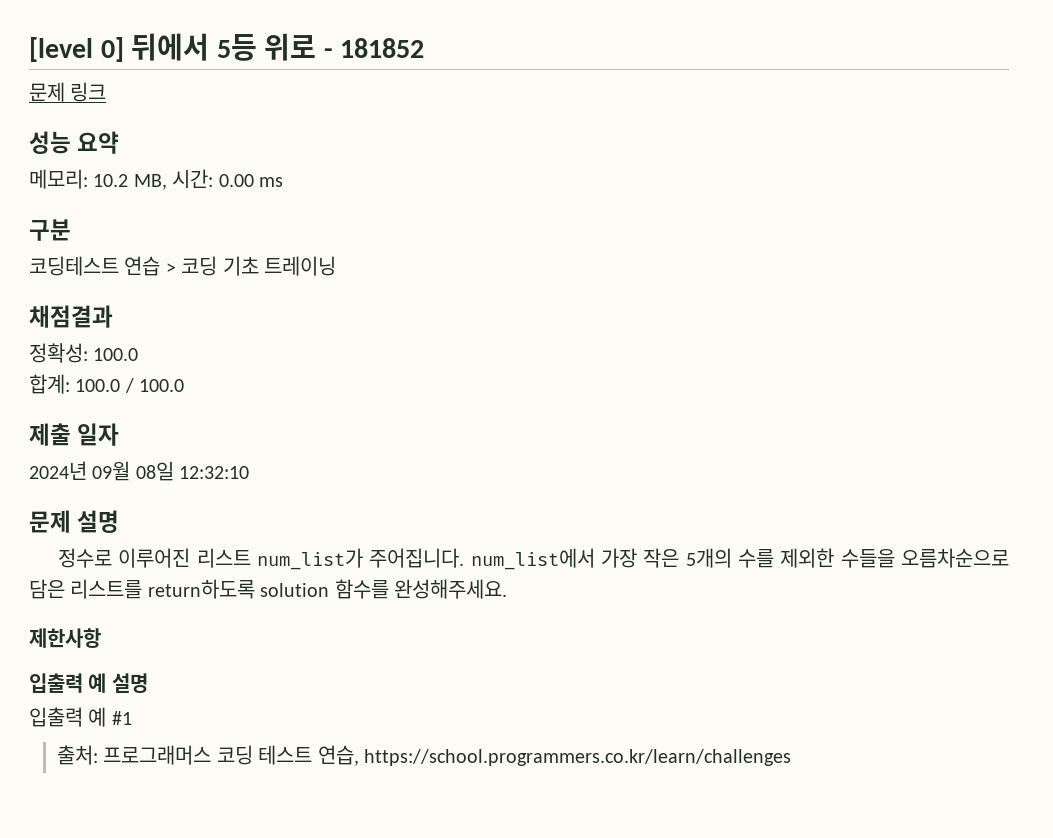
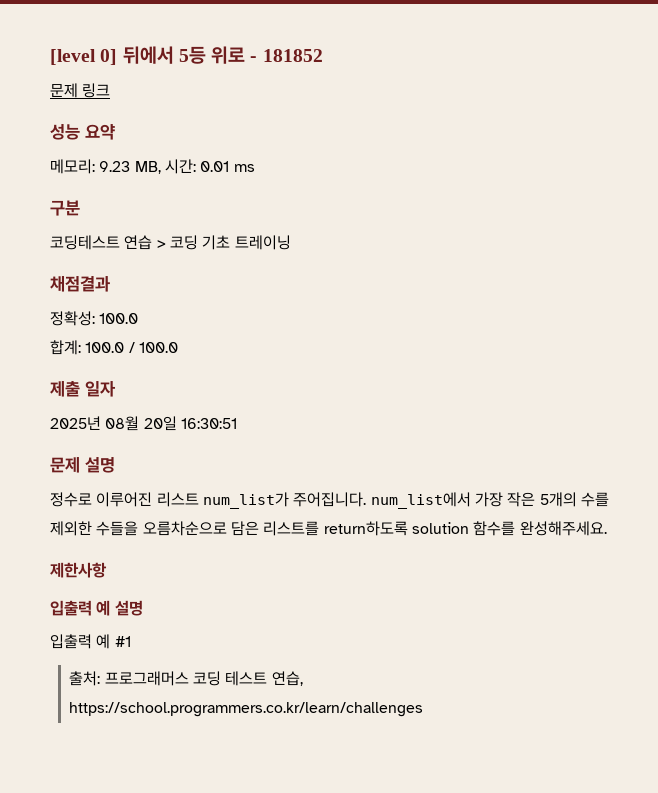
[93,174,129,187] 10.2 -> [99,161,131,172] 9.23
[218,174,254,187] 0.00 -> [200,161,230,172] 0.01
[29,461,250,481] 2024년 09월 08일 12:32:10 -> [50,416,237,431] 2025년 08월 20일 16:30:51

